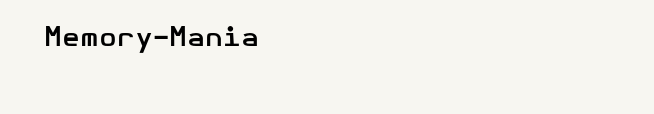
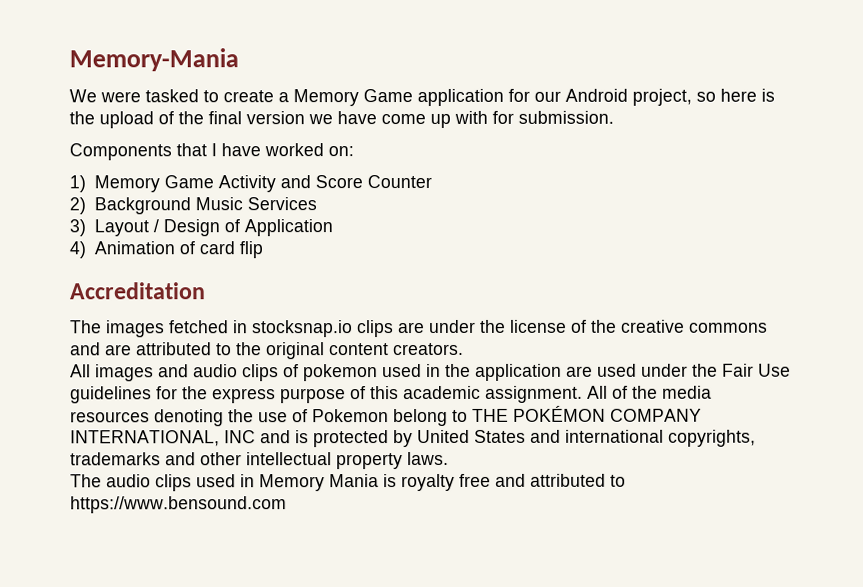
(259, 39) none -> [69,88,775,107] [69,110,614,129] [69,143,354,161] [69,174,432,193] [69,197,317,215] [69,219,333,237] [69,241,263,259] [69,282,206,300] [70,319,768,338] [70,342,464,360] [70,363,791,382] [70,385,712,404] [70,405,702,427] [70,429,756,448] [70,451,449,470] [70,473,626,492] [70,496,287,514] // We were tasked to create a Memory Game application for our Android project, so here is the upload of the final version we have come up with for submission. // Components that I have worked on: // 1) Memory Game Activity and Score Counter // 2) Background Music Services // 3) Layout / Design of Application // 4) Animation of card flip // Accreditation // The images fetched in stocksnap.io clips are under the license of the creative commons and are attributed to the original content creators. // All images and audio clips of pokemon used in the application are used under the Fair Use guidelines for the express purpose of this academic assignment. All of the media resources denoting the use of Pokemon belong to THE POKÉMON COMPANY INTERNATIONAL, INC and is protected by United States and international copyrights, trademarks and other intellectual property laws. // The audio clips used in Memory Mania is royalty free and attributed to https://www.bensound.com

